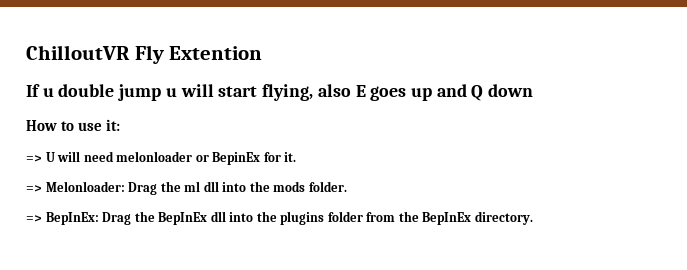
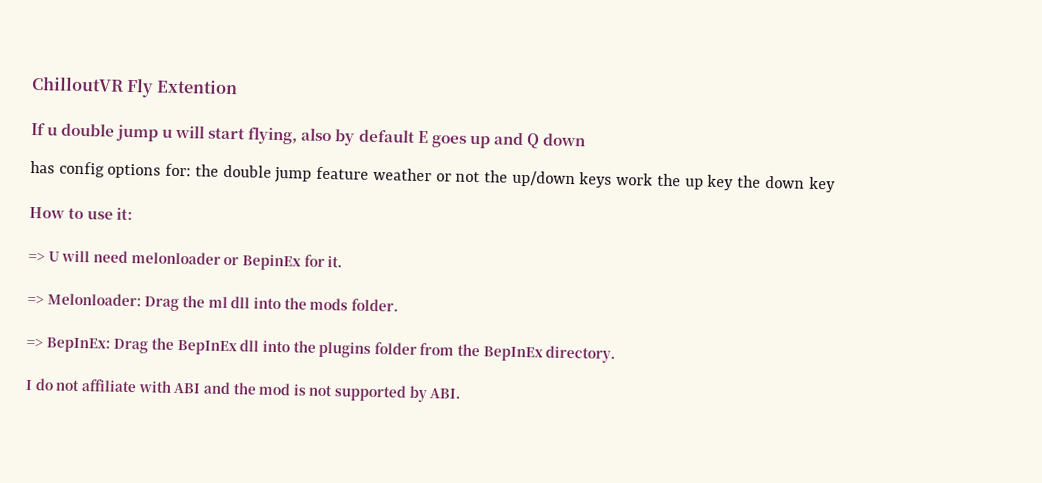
(351, 90) none -> [334,128,415,146] by default
(534, 90) none -> [30,160,836,193] // has config options for: the double jump feature weather or not the up/down keys work the up key the down key
(533, 218) none -> [25,378,462,403] // I do not affiliate with ABI and the mod is not supported by ABI.

